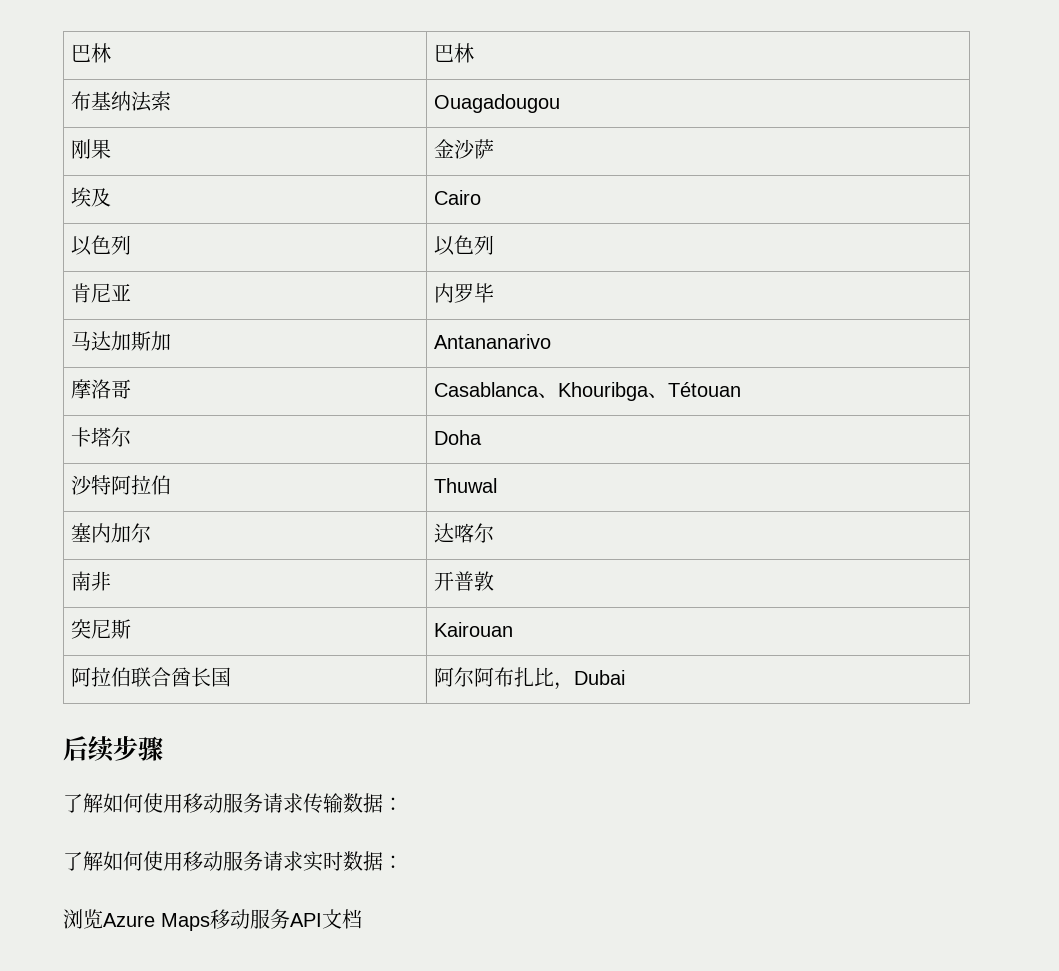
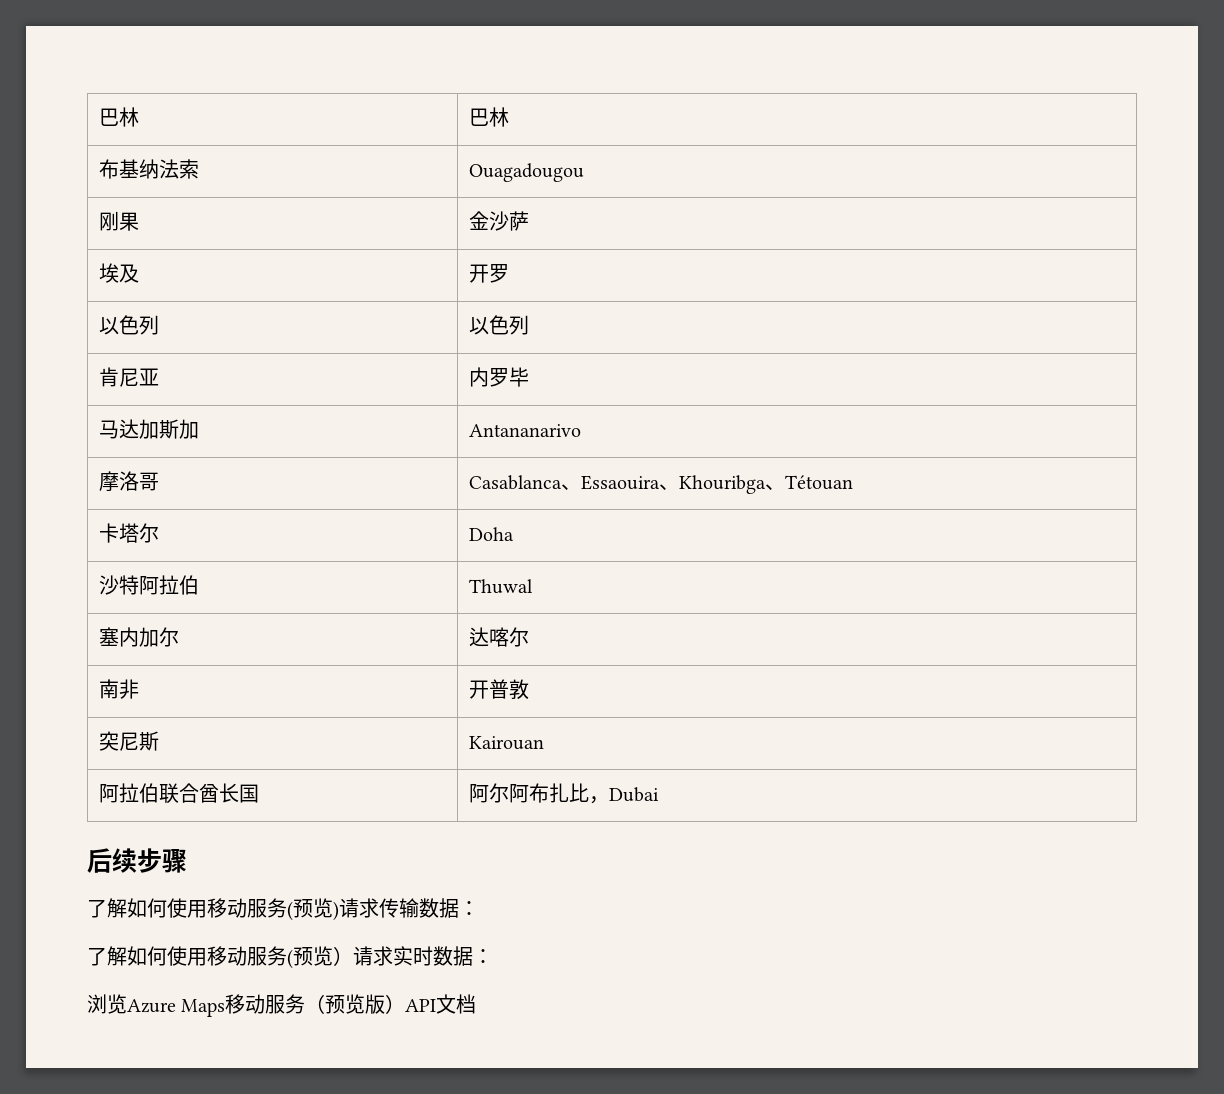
[434,190,482,205] Cairo -> [469,264,510,283] 开罗
(559, 395) none -> [581,475,680,490] Essaouira、
(263, 803) none -> [287,898,339,921] (预览)
(263, 861) none -> [287,946,353,969] (预览）
(290, 919) none -> [305,994,406,1014] （预览版）

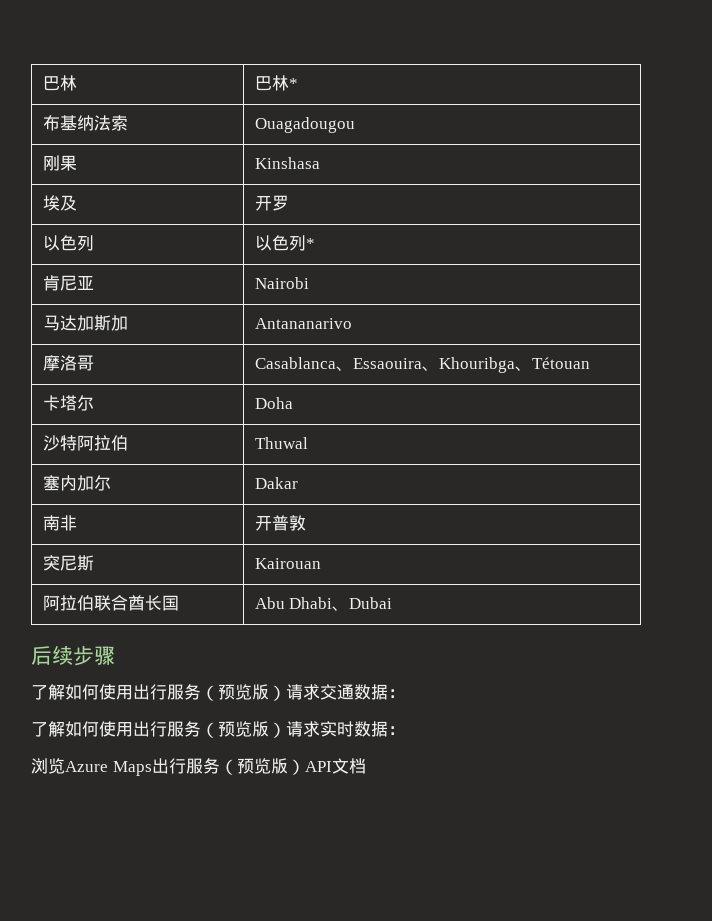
(510, 117) none -> [288,78,298,89] *
[469,211,530,231] 金沙萨 -> [254,157,320,169] Kinshasa
(530, 325) none -> [305,238,315,249] *
[469,367,530,387] 内罗毕 -> [254,277,309,289] Nairobi
[469,627,530,647] 达喀尔 -> [254,477,298,489] Dakar
[469,783,610,804] 阿尔阿布扎比， -> [254,597,350,611] Abu Dhabi、
[207,898,419,921] 移动服务(预览)请求传输 -> [133,684,354,701] 出行服务（预览版）请求交通
[207,946,333,969] 移动服务(预览 -> [133,721,269,738] 出行服务（预览版
[225,994,266,1014] 移动 -> [151,758,186,774] 出行

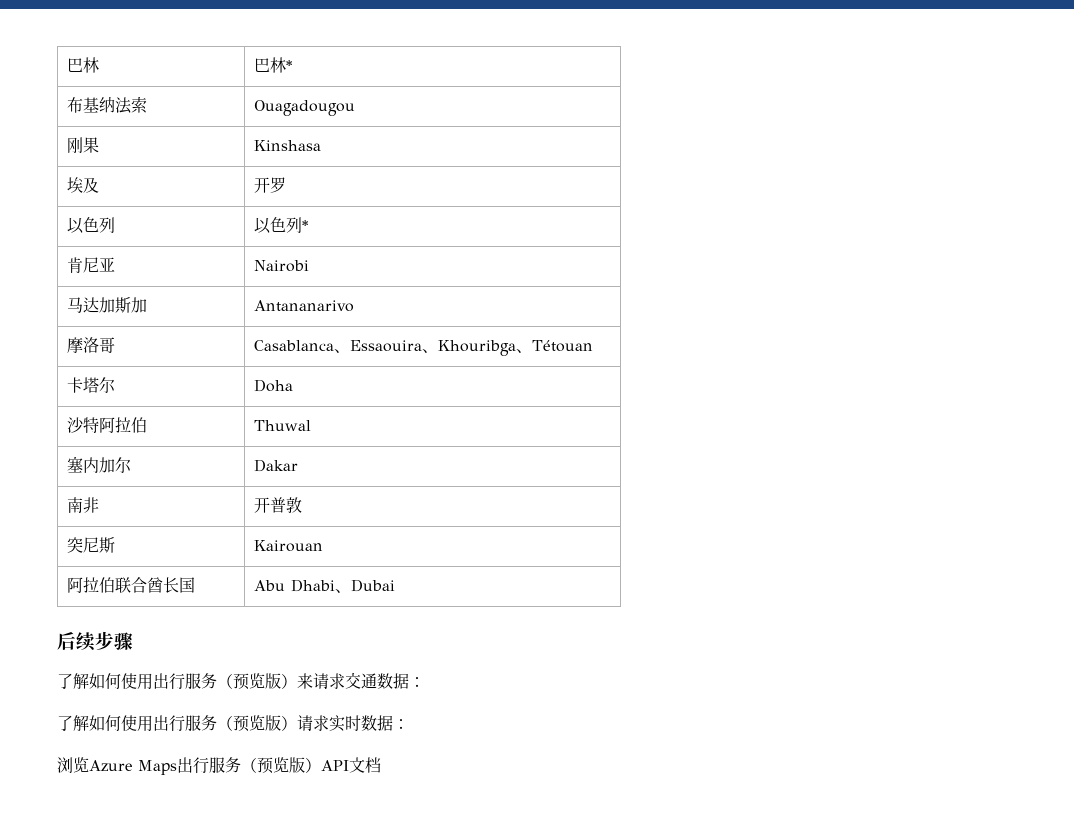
(286, 693) none -> [297,673,313,689] 来

